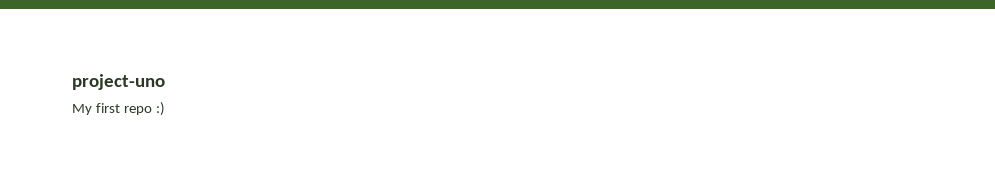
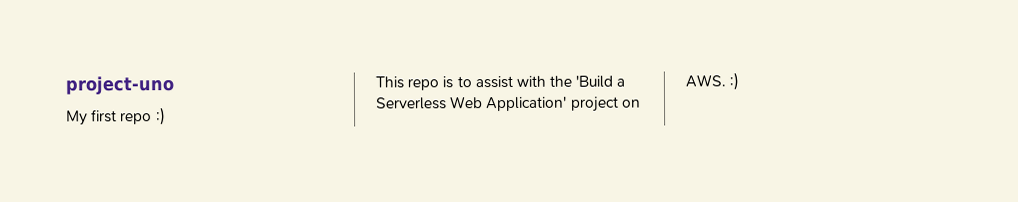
(165, 109) none -> [375,75,626,91] [375,96,641,112] [685,72,740,91] // This repo is to assist with the 'Build a Serverless Web Application' project on AWS. :)

